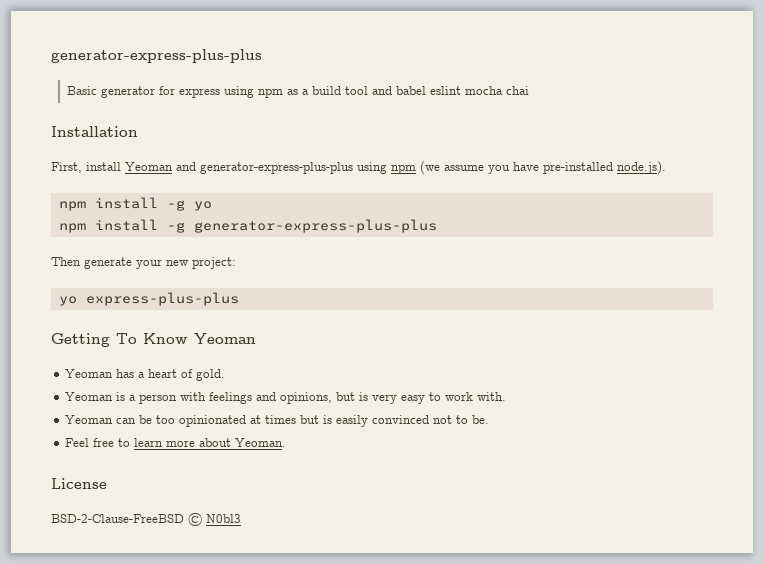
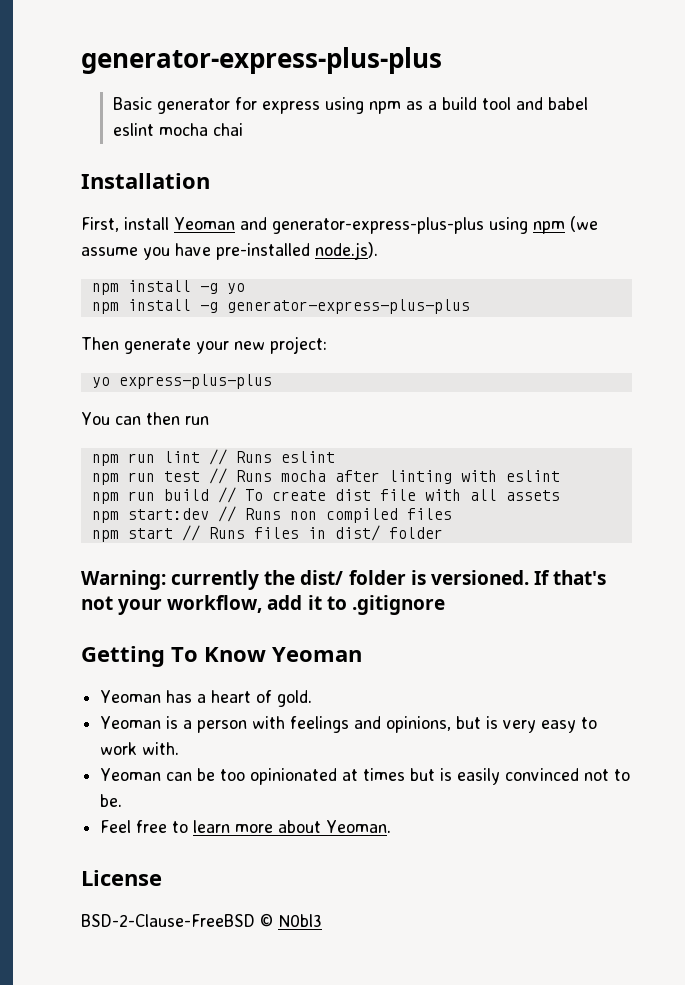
(239, 299) none -> [81,412,209,425] [91,449,335,466] [91,468,560,485] [91,487,560,504] [91,506,452,523] [91,525,443,542] [81,570,607,590] [81,595,445,615] // You can then run // npm run lint // Runs eslint // npm run test // Runs mocha after linting with eslint // npm run build // To create dist file with all assets // npm start:dev // Runs non compiled files // npm start // Runs files in dist/ folder // Warning: currently the dist/ folder is versioned. If that's not your workflow, add it to .gitignore

